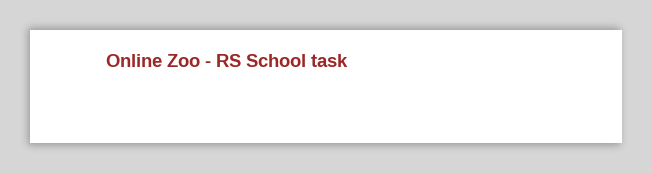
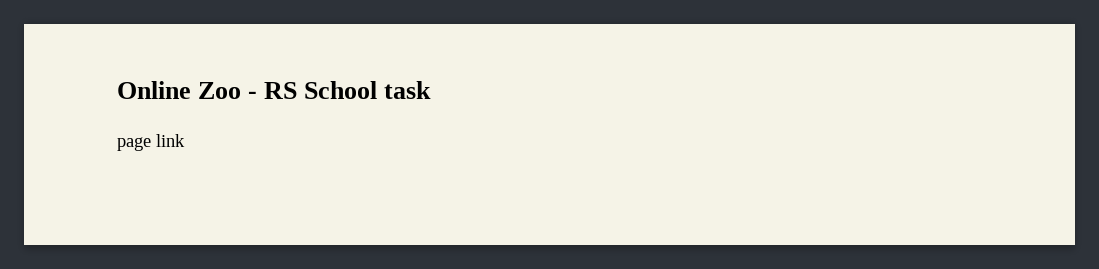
(348, 60) none -> [117,134,185,151] // page link

